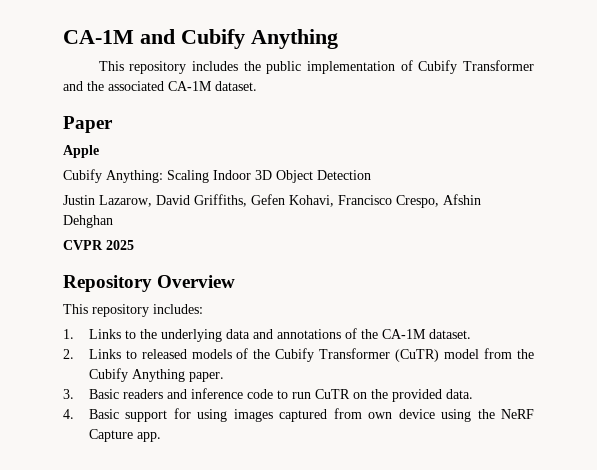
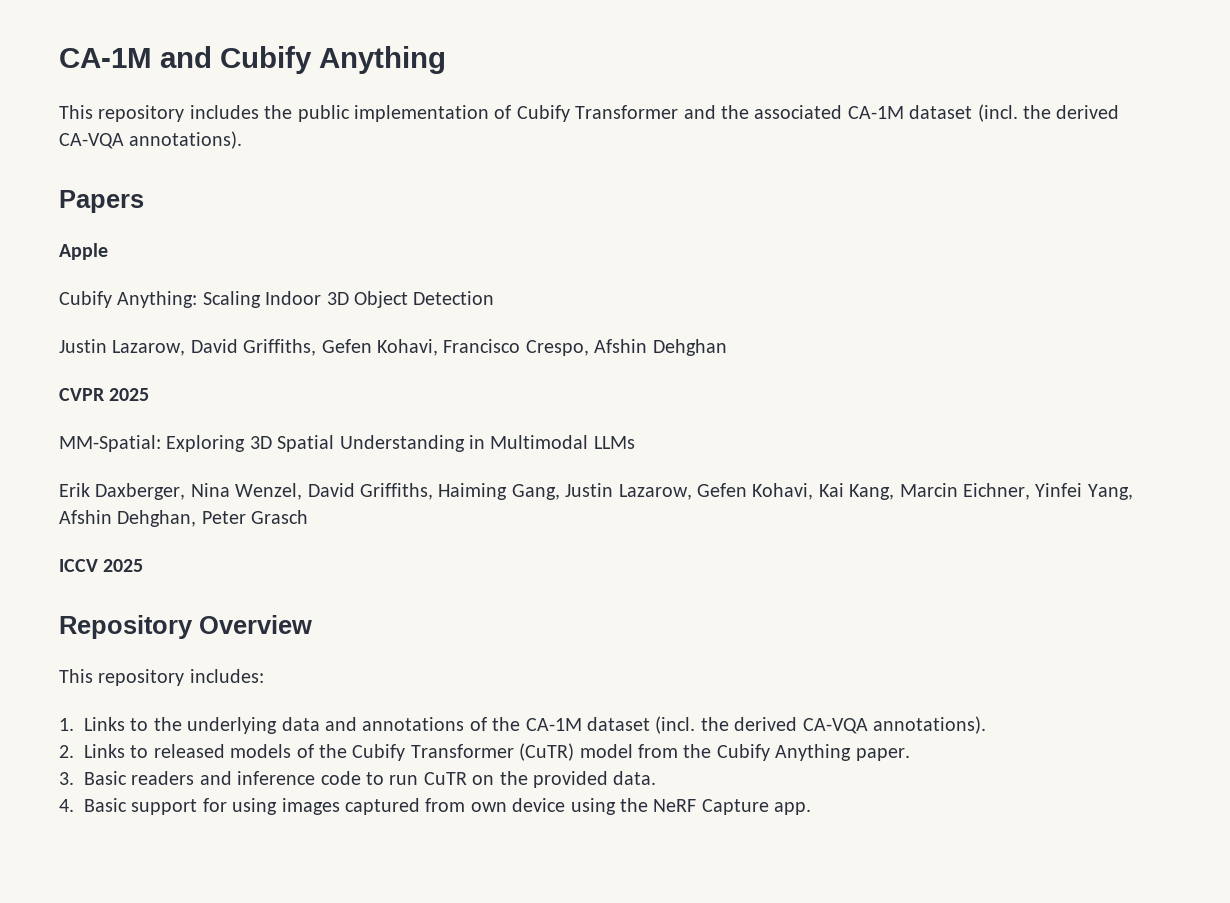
[215,81,257,91] [63,116,113,133] dataset. // Paper -> [909,104,1120,122] [59,131,243,149] [59,190,144,213] dataset (incl. the derived CA-VQA annotations). // Papers
(134, 245) none -> [59,435,635,452] [59,483,1133,500] [59,510,309,527] [59,559,144,572] // MM-Spatial: Exploring 3D Spatial Understanding in Multimodal LLMs // Erik Daxberger, Nina Wenzel, David Griffiths, Haiming Gang, Justin Lazarow, Gefen Kohavi, Kai Kang, Marcin Eichner, Yinfei Yang, Afshin Dehghan, Peter Grasch // ICCV 2025
[428,329,471,339] dataset. -> [586,716,986,734] dataset (incl. the derived CA-VQA annotations).

